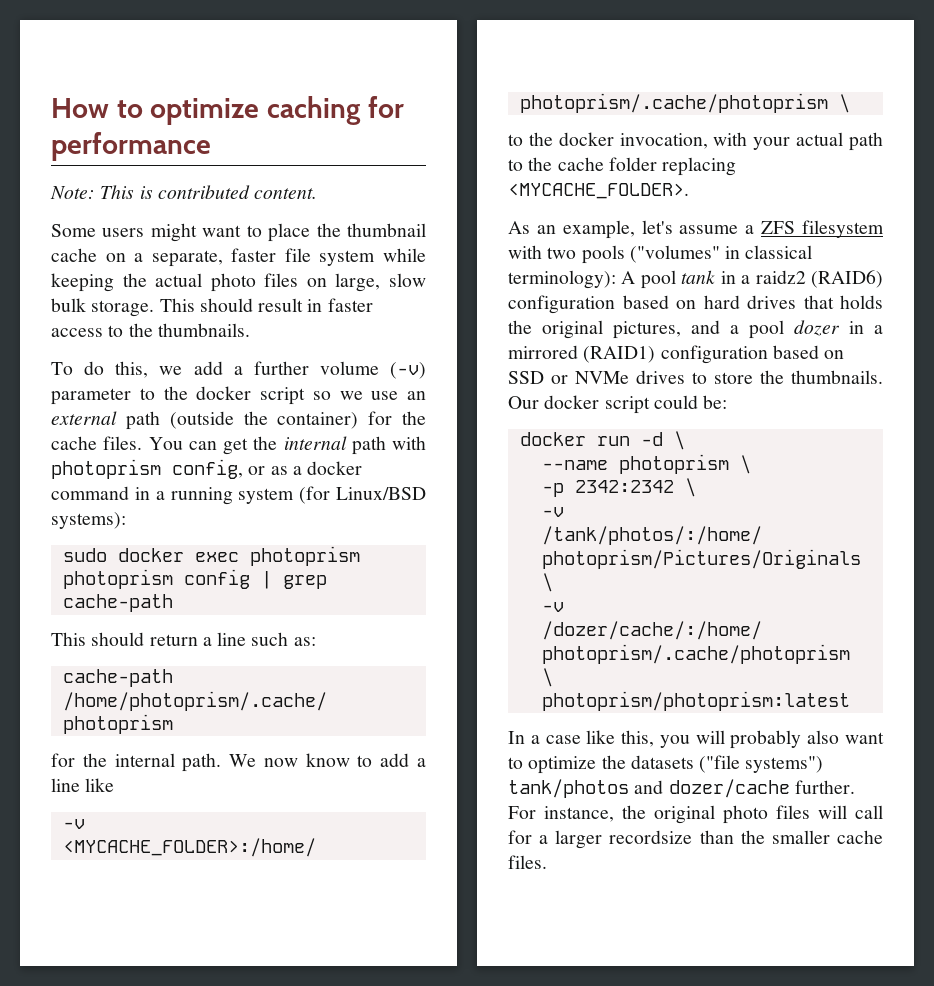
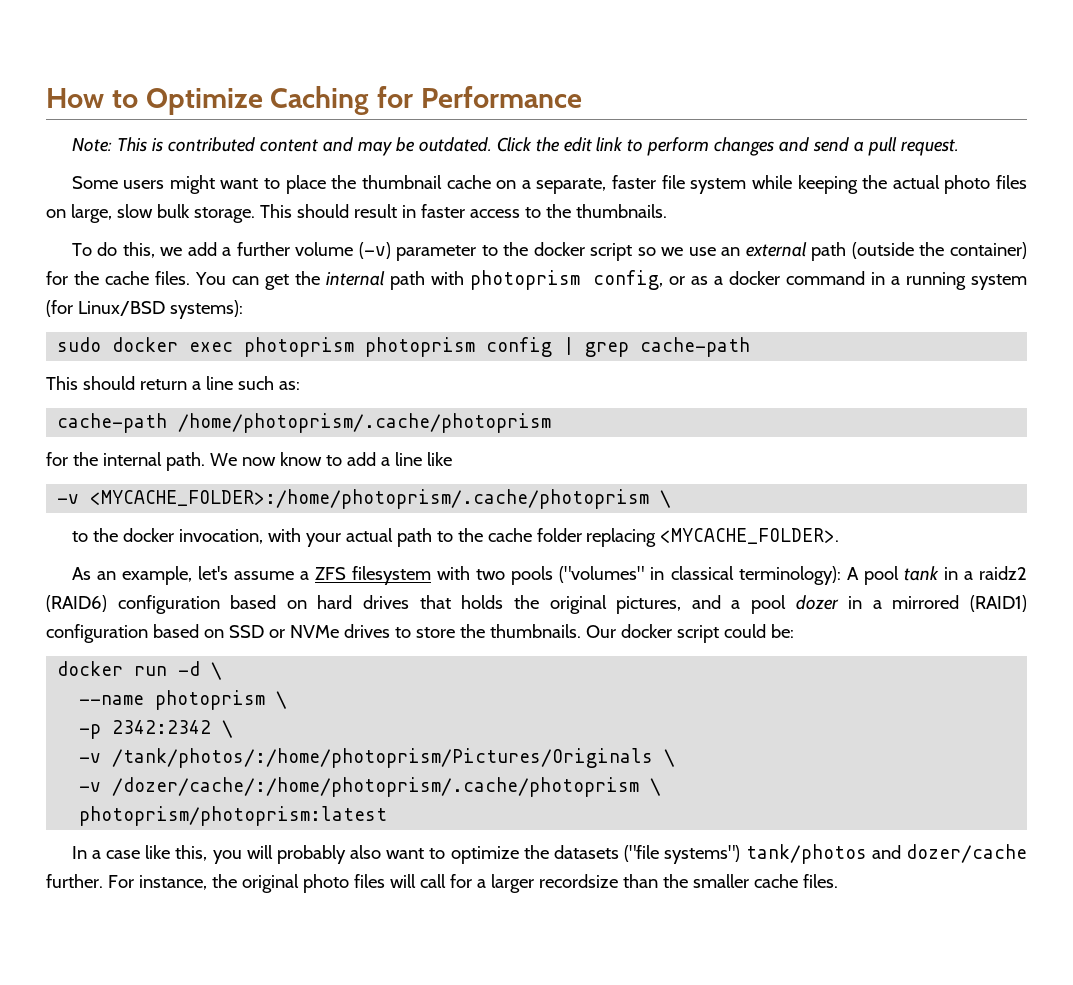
[150,96,404,125] [51,132,211,161] optimize caching for performance -> [145,86,583,115] Optimize Caching for Performance
[254,188,318,199] content. -> [259,137,960,156] content and may be outdated. Click the edit link to perform changes and send a pull request.

